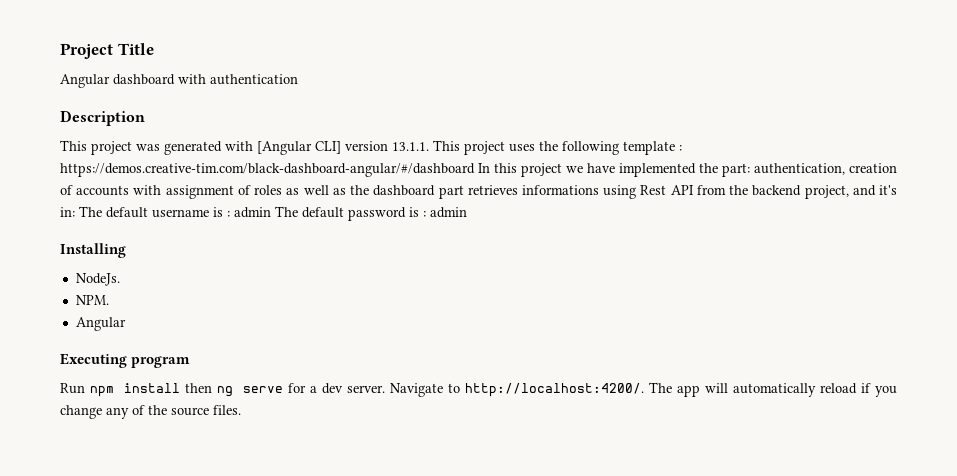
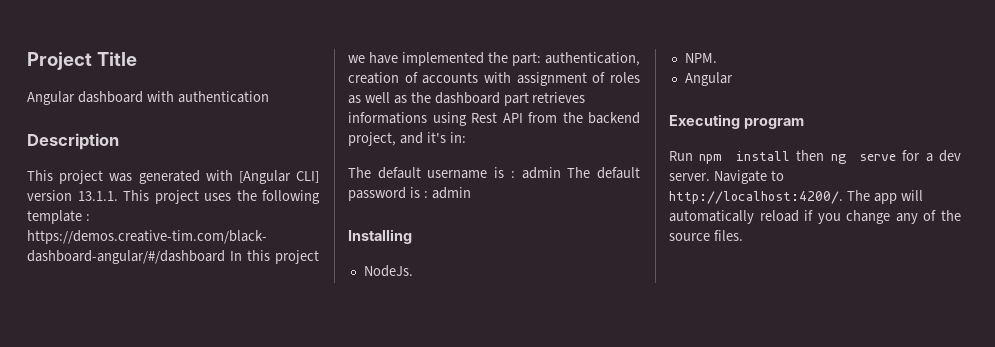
(75, 212) none -> (466, 137) //

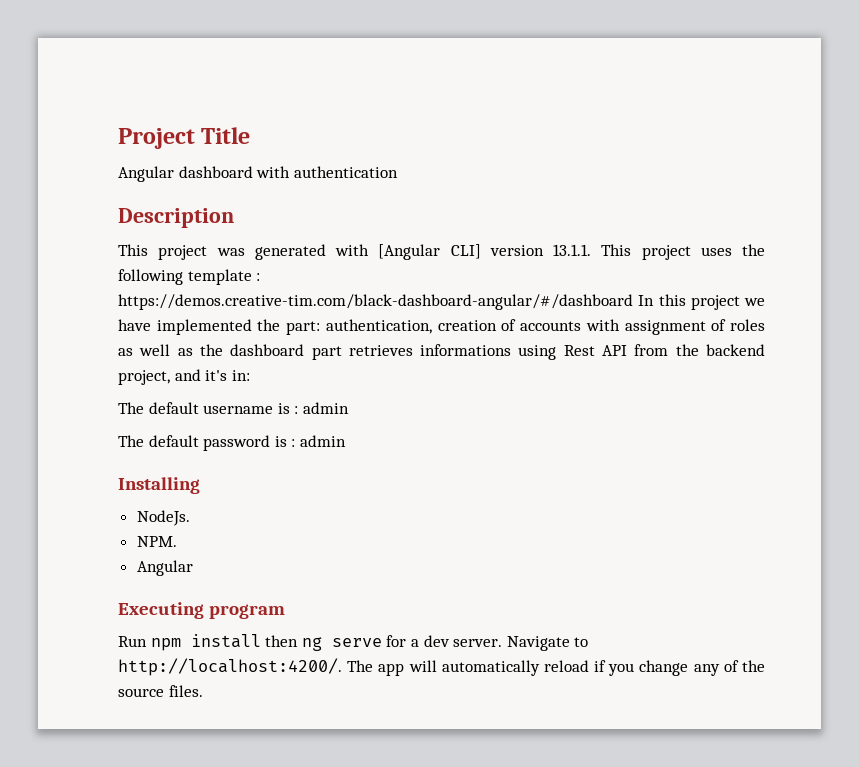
(561, 173) none -> (349, 408) //

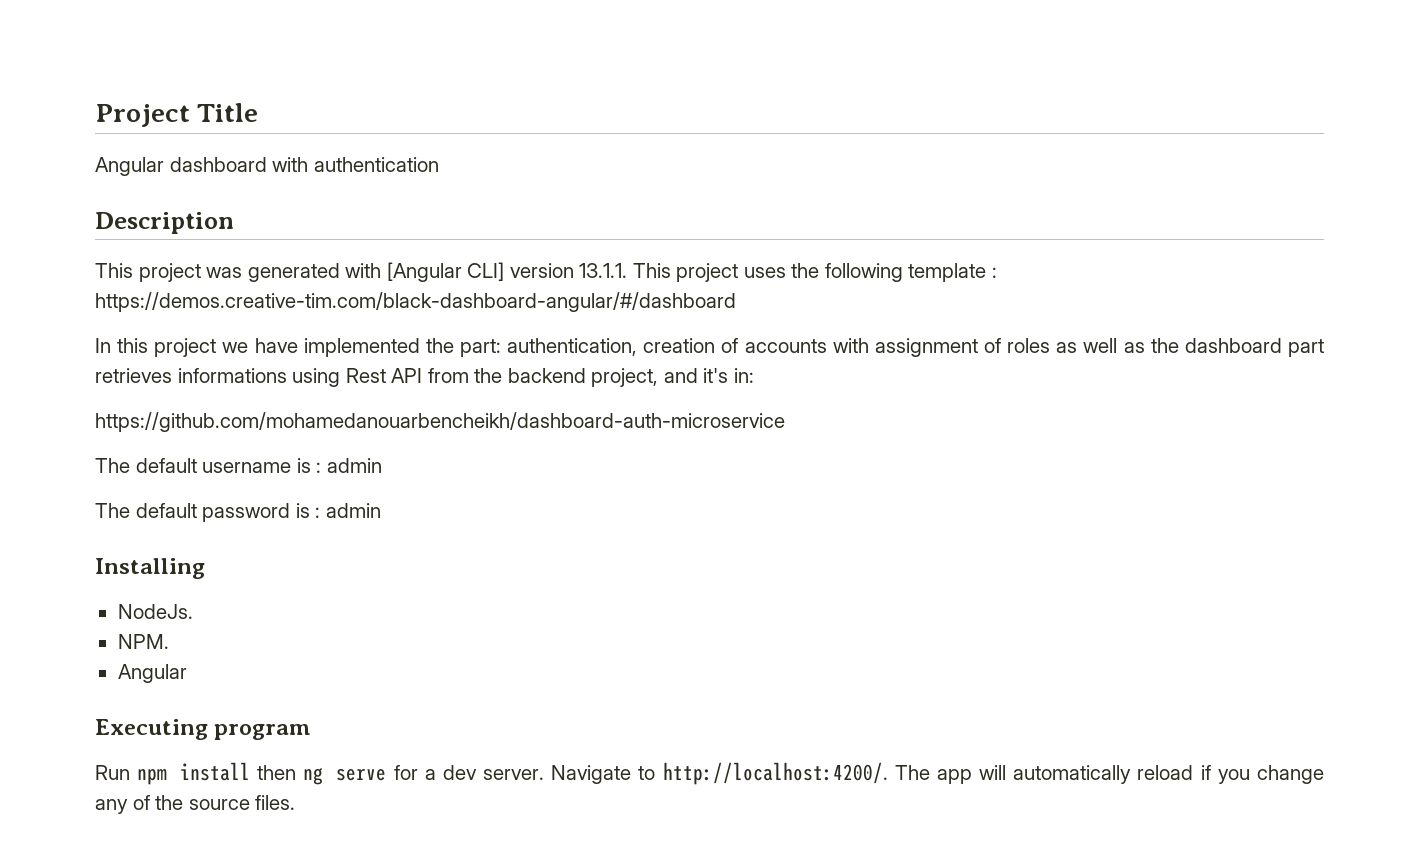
(633, 302) none -> (736, 302) //
(250, 375) none -> [95,412,785,432] // https://github.com/mohamedanouarbencheikh/dashboard-auth-microservice

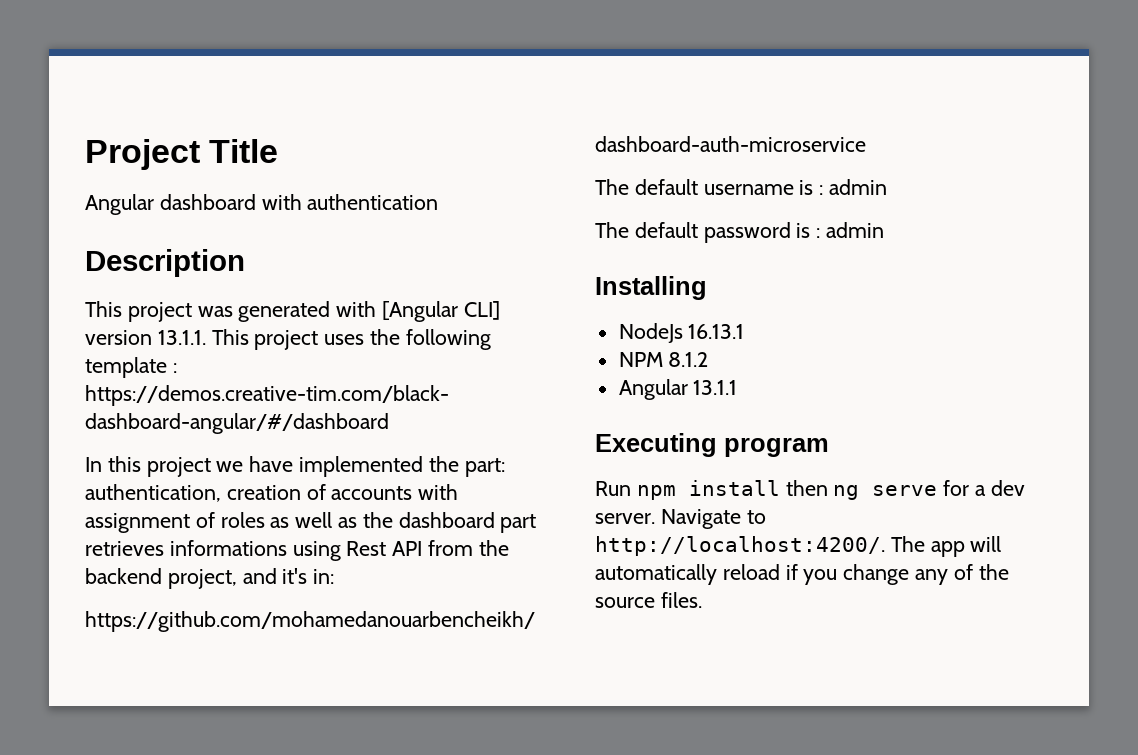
[117,604,193,619] [117,634,169,649] [117,664,187,683] NodeJs. // NPM. // Angular -> [618,323,745,343] [618,352,709,367] [618,379,738,400] NodeJs 16.13.1 // NPM 8.1.2 // Angular 13.1.1

